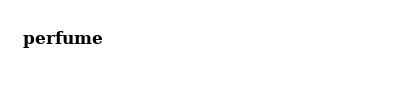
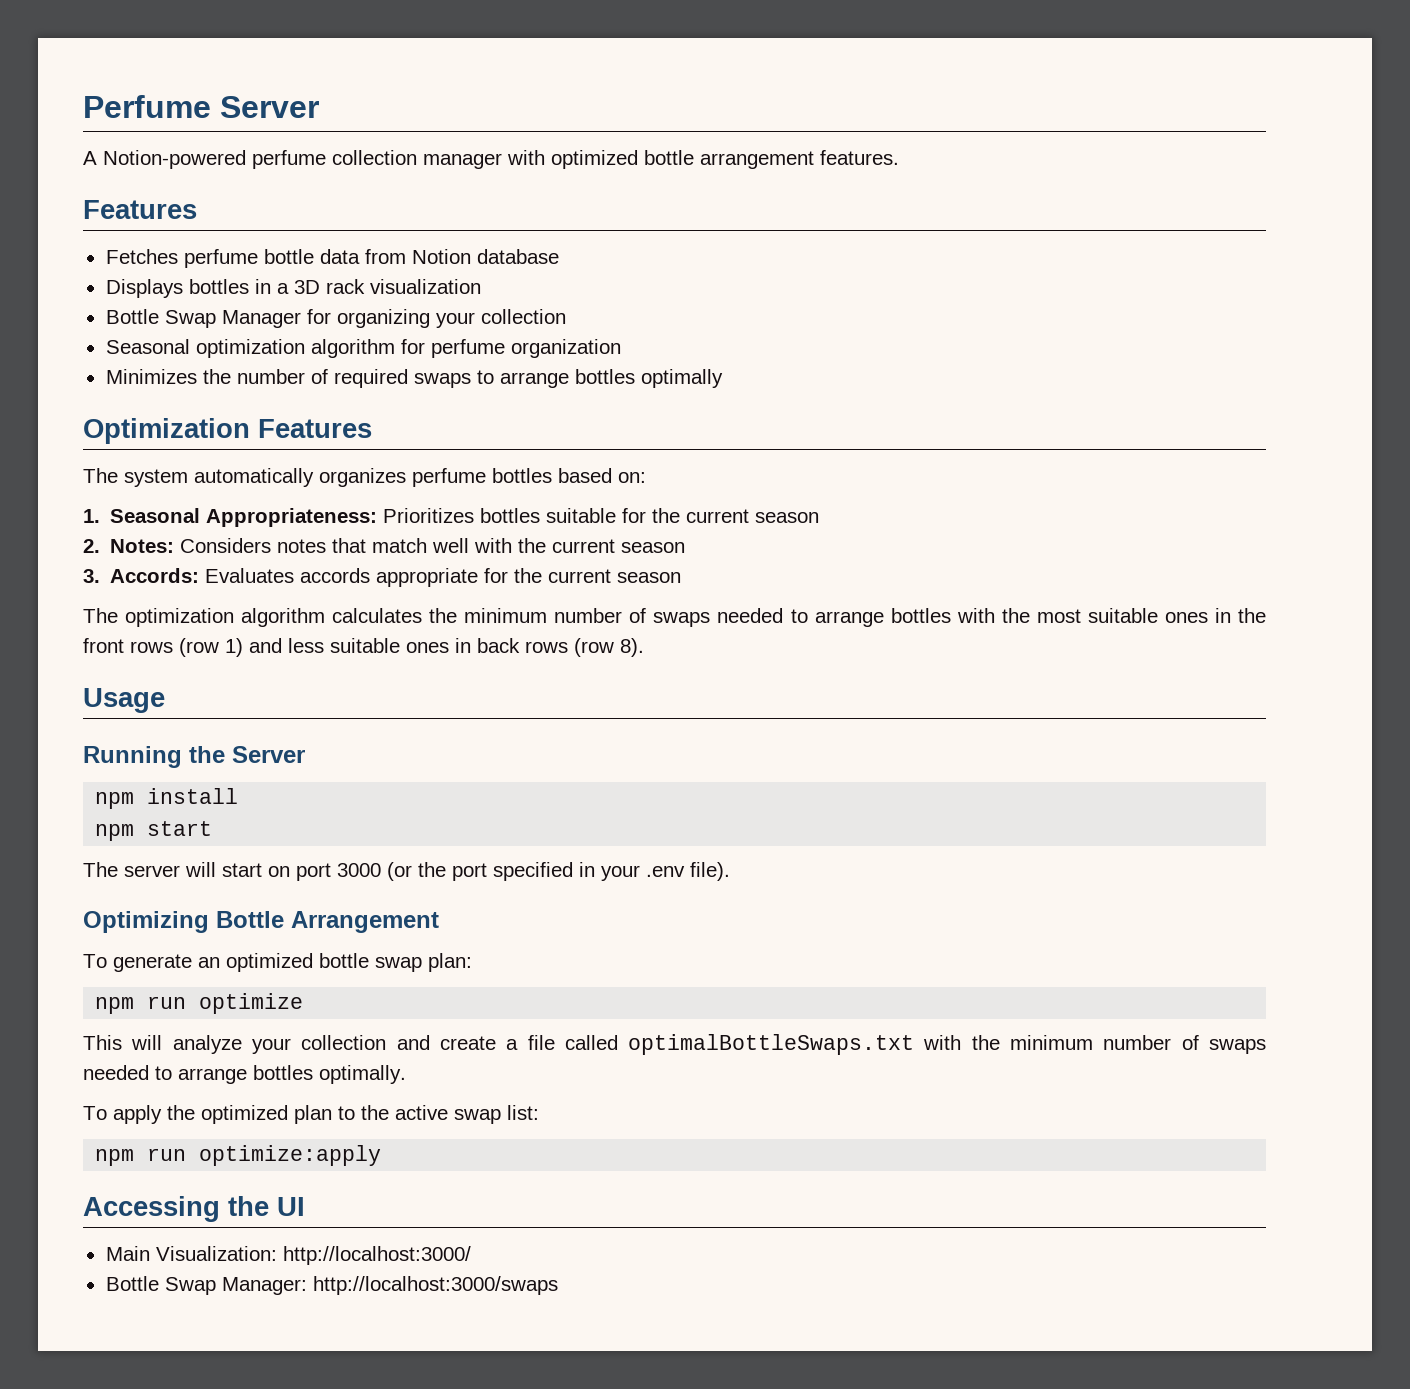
[23,31,103,48] perfume -> [83,95,319,118] [83,150,899,169] [83,200,197,219] [105,249,559,268] [105,279,481,298] [105,309,566,328] [105,339,621,358] [105,369,723,388] [83,418,372,444] [83,468,646,487] [83,508,820,527] [83,538,686,553] [83,568,682,587] [83,608,1266,627] [83,638,644,657] [83,688,165,713] [83,746,305,768] [95,788,239,809] [95,821,213,841] [83,862,730,881] [83,911,439,933] [83,953,472,972] [95,993,304,1014] [83,1034,1266,1055] [83,1065,406,1084] [83,1105,539,1124] [95,1145,382,1166] [83,1196,305,1222] [105,1246,471,1265] [105,1276,558,1295] Perfume Server // A Notion-powered perfume collection manager with optimized bottle arrangement features. // Features // Fetches perfume bottle data from Notion database // Displays bottles in a 3D rack visualization // Bottle Swap Manager for organizing your collection // Seasonal optimization algorithm for perfume organization // Minimizes the number of required swaps to arrange bottles optimally // Optimization Features // The system automatically organizes perfume bottles based on: // 1. Seasonal Appropriateness: Prioritizes bottles suitable for the current season // 2. Notes: Considers notes that match well with the current season // 3. Accords: Evaluates accords appropriate for the current season // The optimization algorithm calculates the minimum number of swaps needed to arrange bottles with the most suitable ones in the front rows (row 1) and less suitable ones in back rows (row 8). // Usage // Running the Server // npm install // npm start // The server will start on port 3000 (or the port specified in your .env file). // Optimizing Bottle Arrangement // To generate an optimized bottle swap plan: // npm run optimize // This will analyze your collection and create a file called optimalBottleSwaps.txt with the minimum number of swaps needed to arrange bottles optimally. // To apply the optimized plan to the active swap list: // npm run optimize:apply // Accessing the UI // Main Visualization: http://localhost:3000/ // Bottle Swap Manager: http://localhost:3000/swaps

